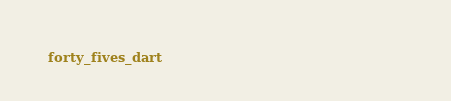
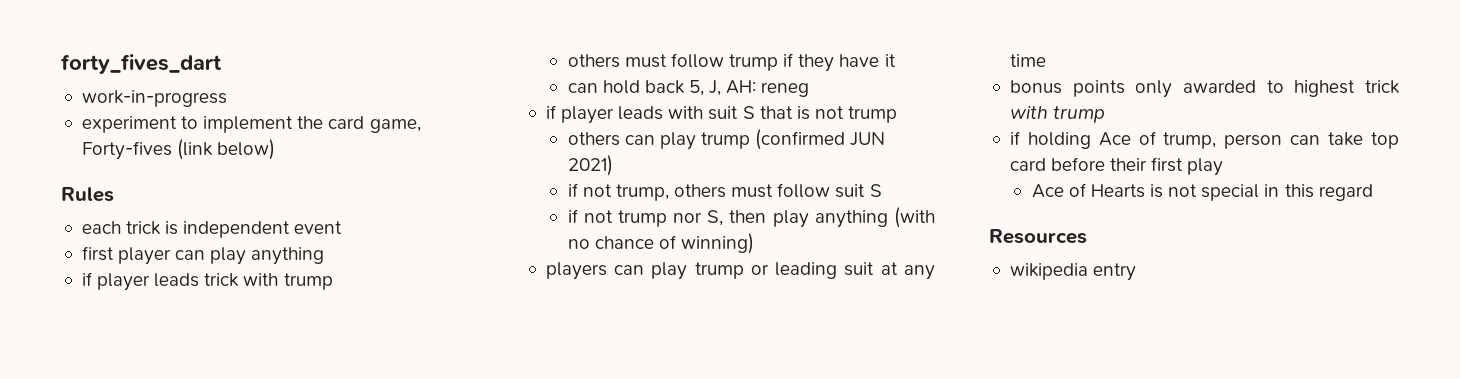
(162, 58) none -> [81,90,227,107] [81,116,421,133] [81,139,276,160] [61,187,114,202] [81,221,343,238] [81,246,325,265] [81,272,333,291] [567,53,896,72] [567,80,810,97] [545,105,898,124] [567,129,886,150] [567,155,613,176] [567,183,882,201] [567,207,935,228] [567,233,754,254] [545,262,935,280] [1009,54,1046,67] [1009,80,1400,98] [1009,106,1106,123] [1009,131,1399,149] [1009,157,1224,176] [1031,183,1373,201] [989,229,1087,244] [1009,263,1137,281] // work-in-progress // experiment to implement the card game, Forty-fives (link below) // Rules // each trick is independent event // first player can play anything // if player leads trick with trump // others must follow trump if they have it // can hold back 5, J, AH: reneg // if player leads with suit S that is not trump // others can play trump (confirmed JUN 2021) // if not trump, others must follow suit S // if not trump nor S, then play anything (with no chance of winning) // players can play trump or leading suit at any time // bonus points only awarded to highest trick with trump // if holding Ace of trump, person can take top card before their first play // Ace of Hearts is not special in this regard // Resources // wikipedia entry

